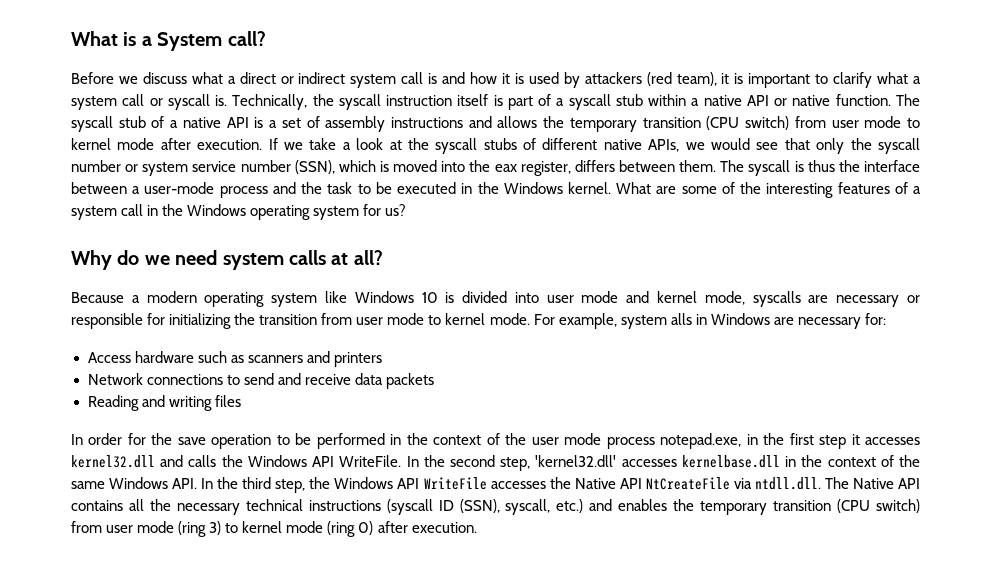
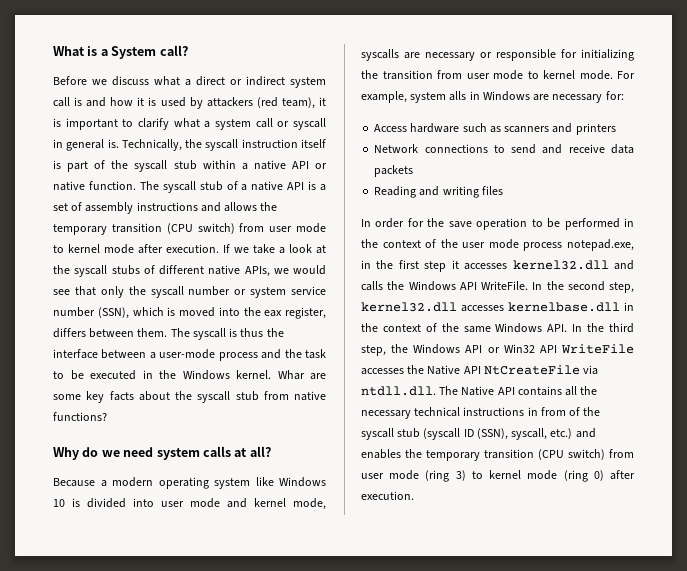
(210, 102) none -> [53,139,105,151] in general
[556,98,565,106] a -> [111,160,129,169] the
[616,182,652,194] What -> [277,370,305,380] Whar
[721,182,922,198] [71,204,407,220] of the interesting features of a system call in the Windows operating system for us? -> [86,391,326,403] [53,412,107,421] key facts about the syscall stub from native functions?
[535,455,617,467] 'kernel32.dll' -> [361,302,457,312] kernel32.dll
(420, 483) none -> [487,344,557,353] or Win32 API
(381, 505) none -> [527,407,601,416] [361,428,421,440] in from of the syscall stub

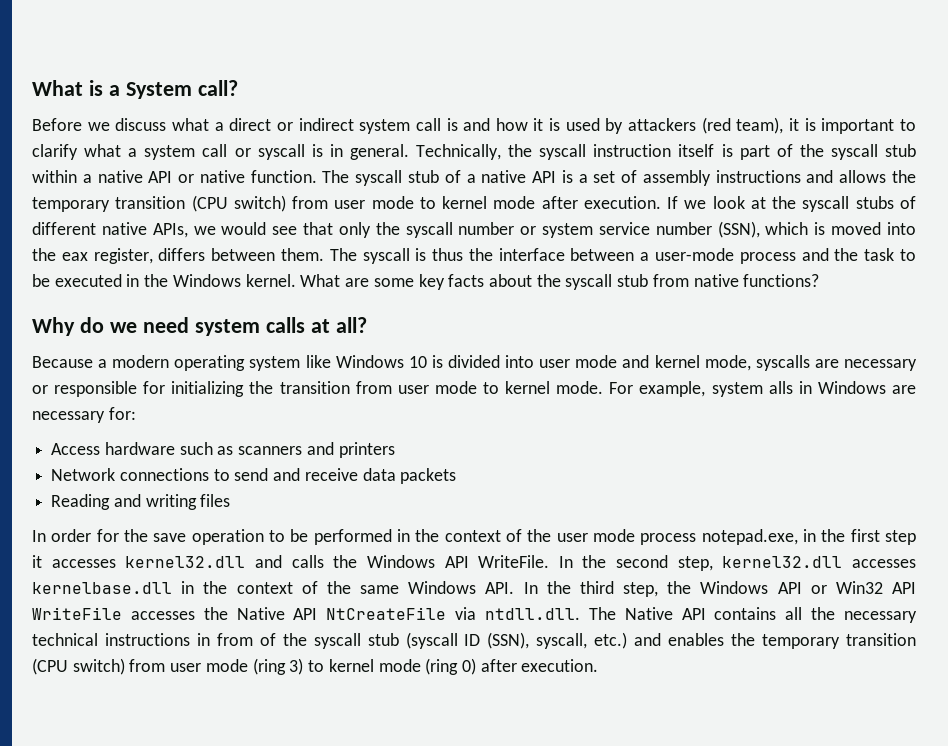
[53,139,119,151] in general is. -> [311,144,409,160] is in general.
[253,244,285,254] take a -> (707, 204) none
[277,370,305,380] Whar -> [300,274,341,287] What

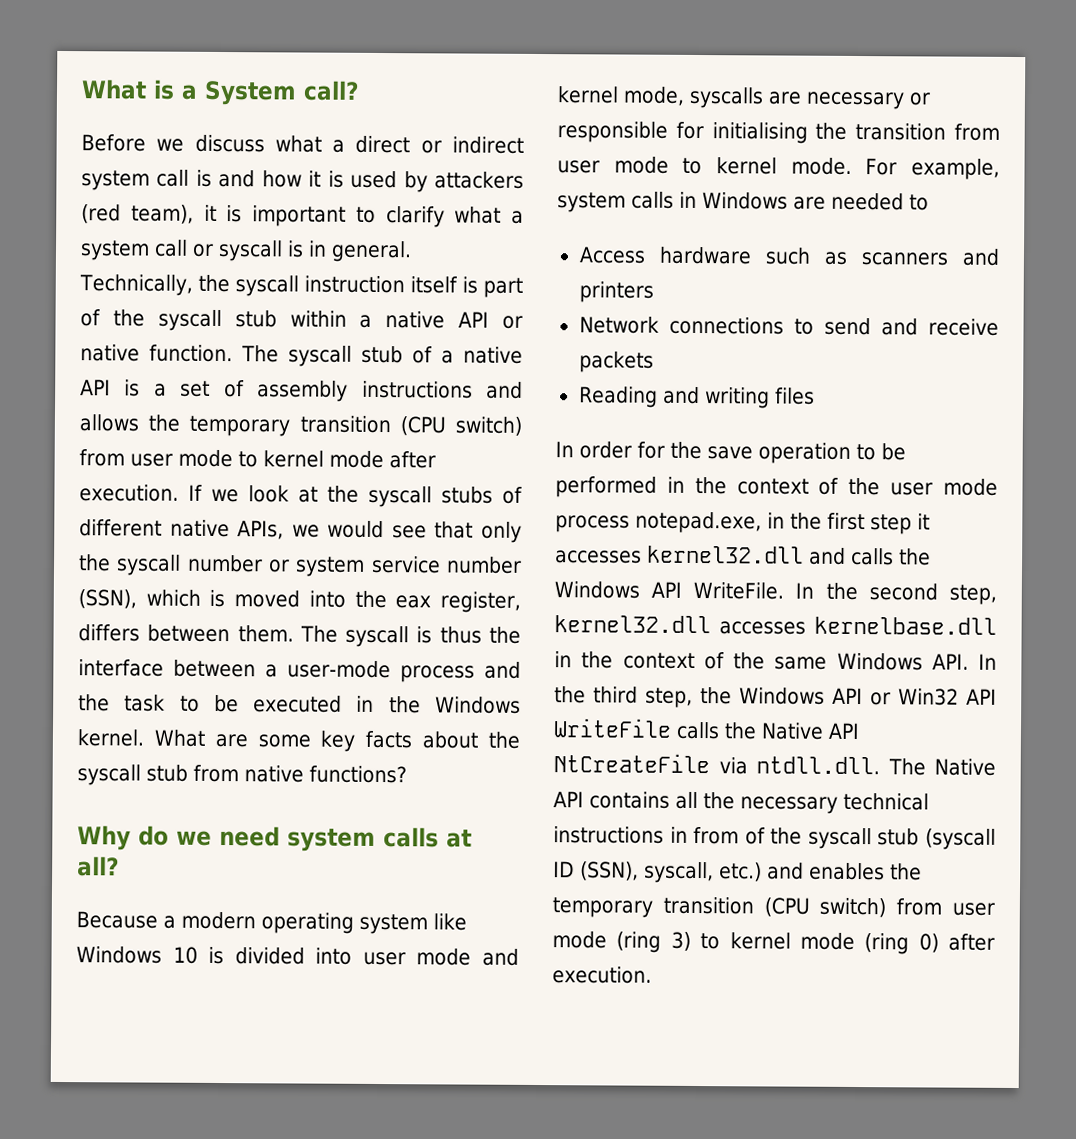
[171,381,245,397] initializing -> [711,122,808,144] initialising
[768,381,793,394] alls -> [631,191,674,209] calls
[32,407,136,423] necessary for: -> [831,192,929,211] needed to
[362,468,396,481] data -> (999, 327) none
[130,611,195,620] accesses -> [676,721,720,740] calls

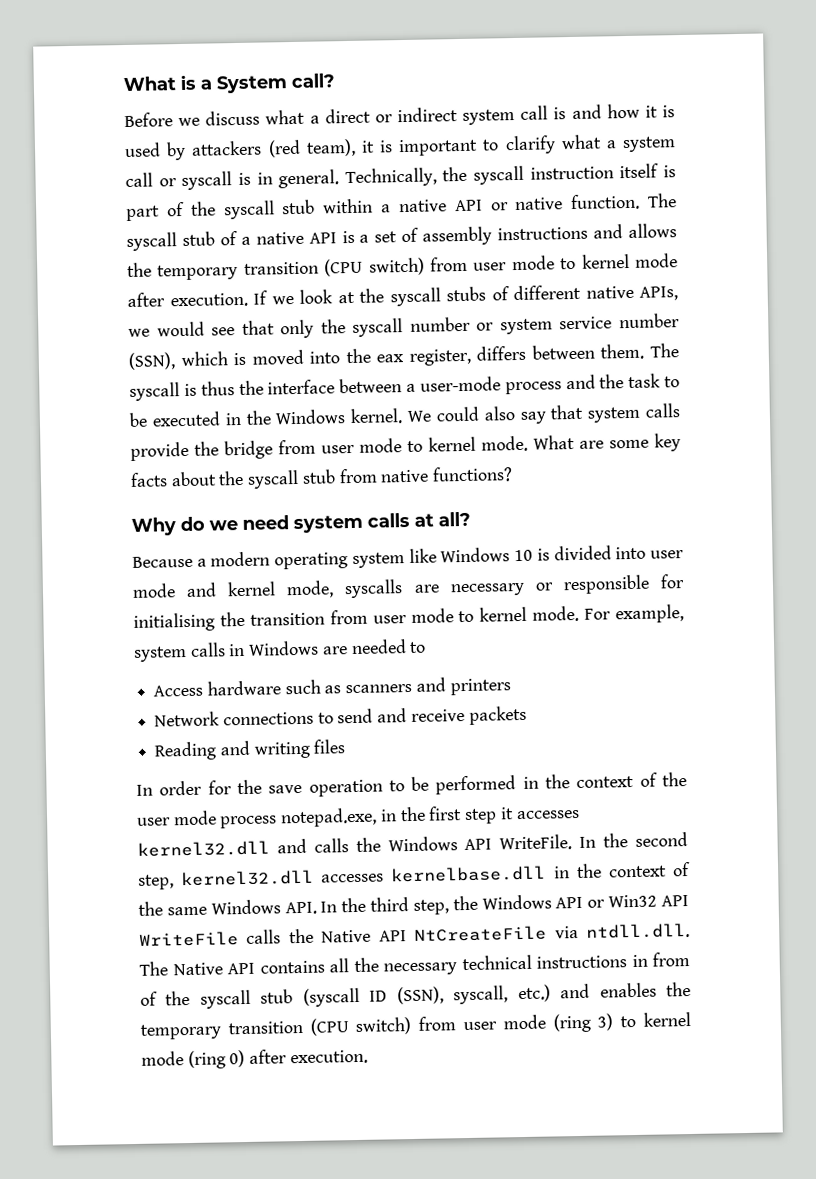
(144, 738) none -> [407,403,680,424] [130,435,528,461] We could also say that system calls provide the bridge from user mode to kernel mode.

